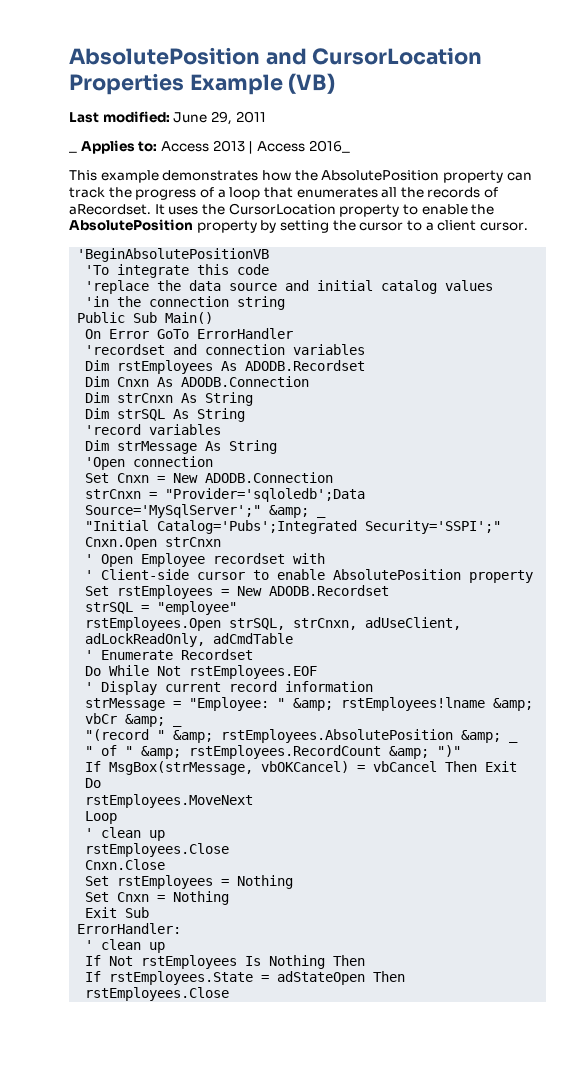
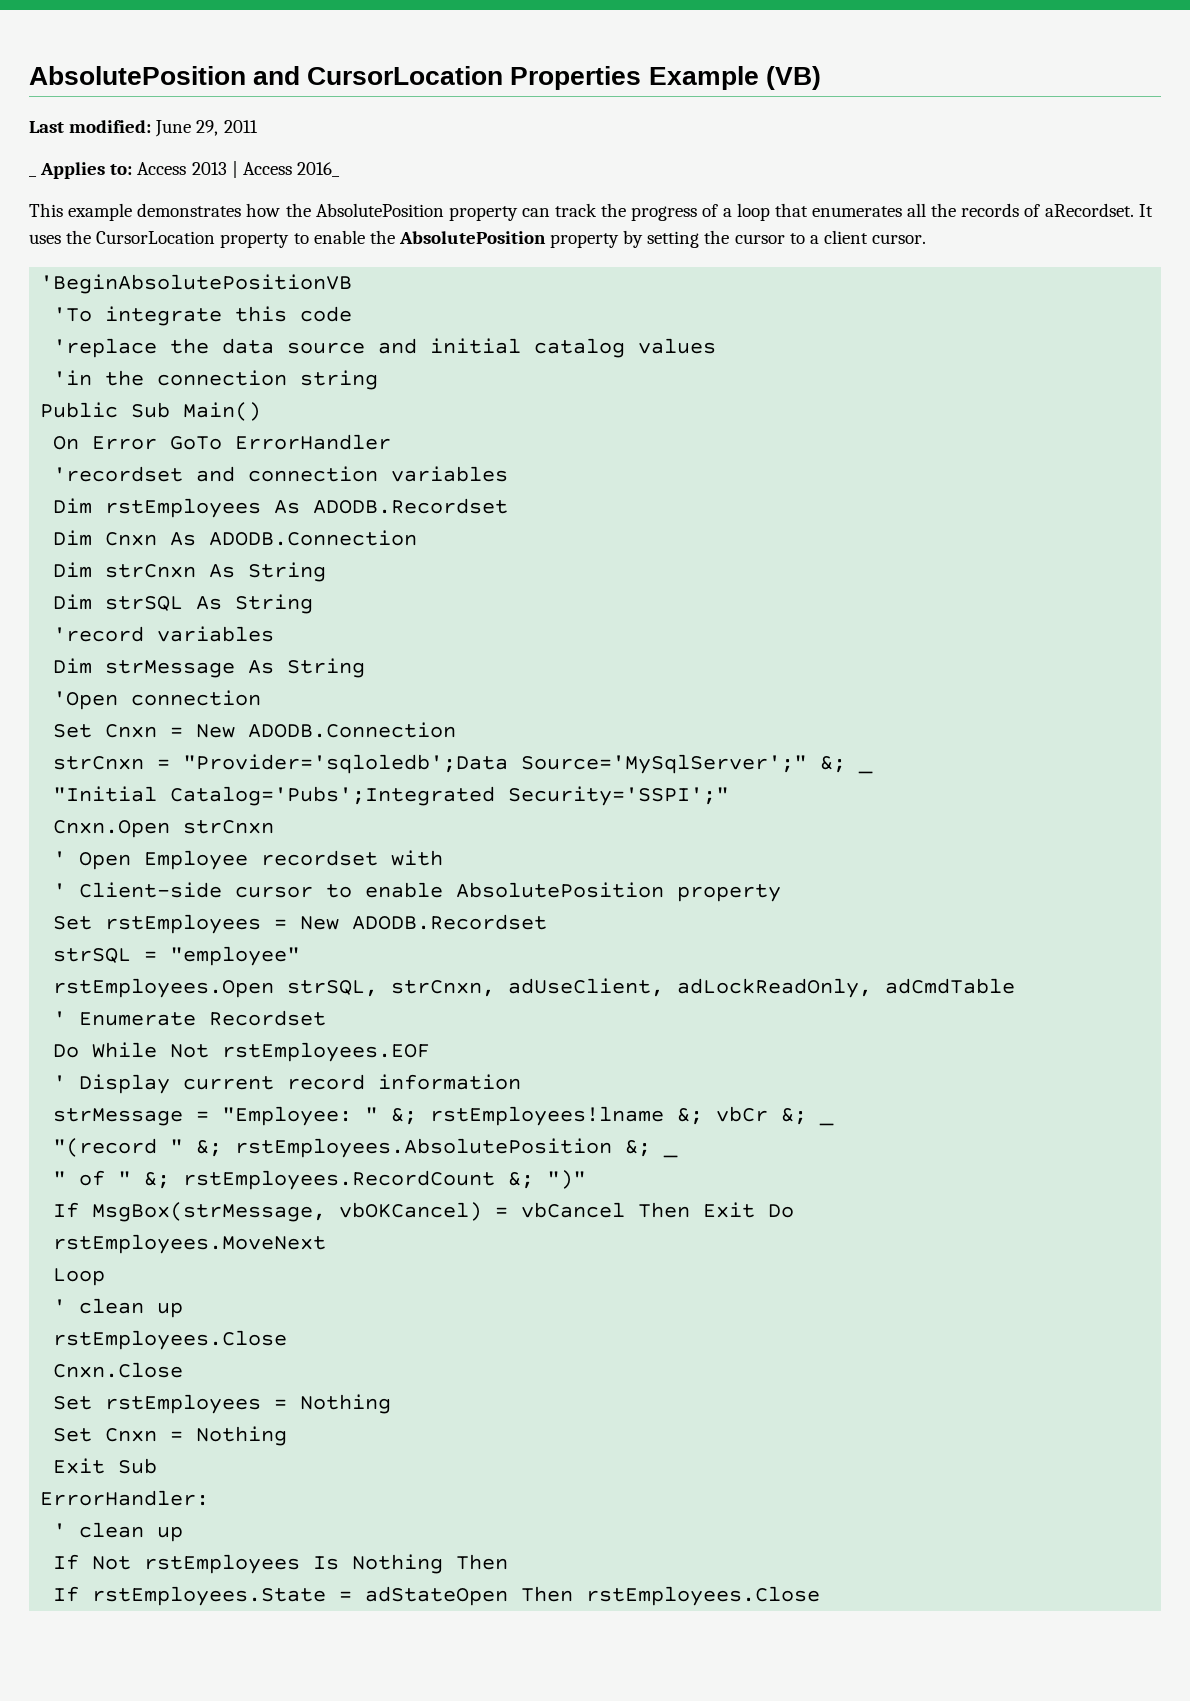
[269,505,310,518] &amp; -> [820,756,847,773] &;
[293,697,534,711] [85,713,166,727] &amp; rstEmployees!lname &amp; vbCr &amp; -> [391,1106,808,1126] &; rstEmployees!lname &; vbCr &;
[173,729,502,743] &amp; rstEmployees.AbsolutePosition &amp; -> [196,1138,652,1158] &; rstEmployees.AbsolutePosition &;
[141,745,430,759] &amp; rstEmployees.RecordCount &amp; -> [144,1170,535,1190] &; rstEmployees.RecordCount &;

